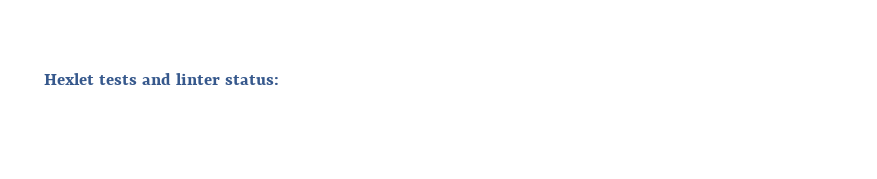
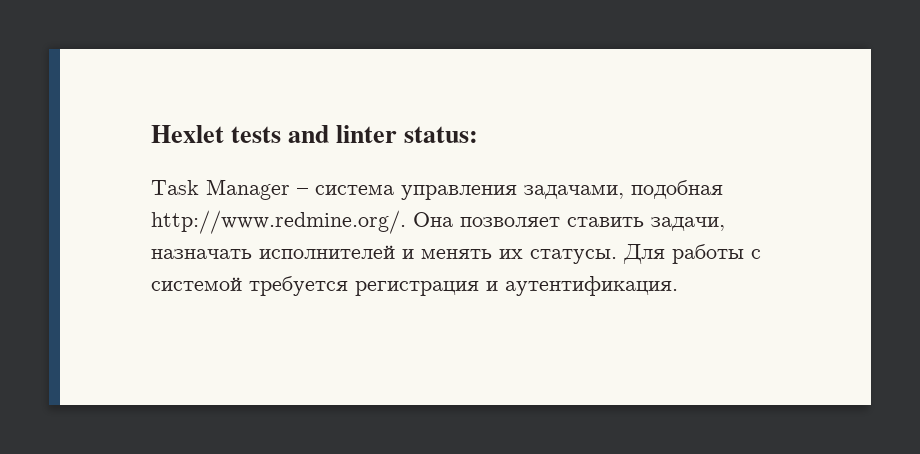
(279, 80) none -> [151,179,723,200] [151,210,725,234] [151,244,761,264] [151,276,678,296] // Task Manager – система управления задачами, подобная http://www.redmine.org/. Она позволяет ставить задачи, назначать исполнителей и менять их статусы. Для работы с системой требуется регистрация и аутентификация.

